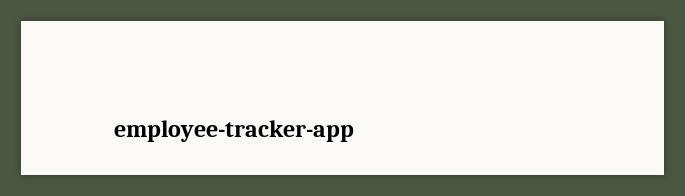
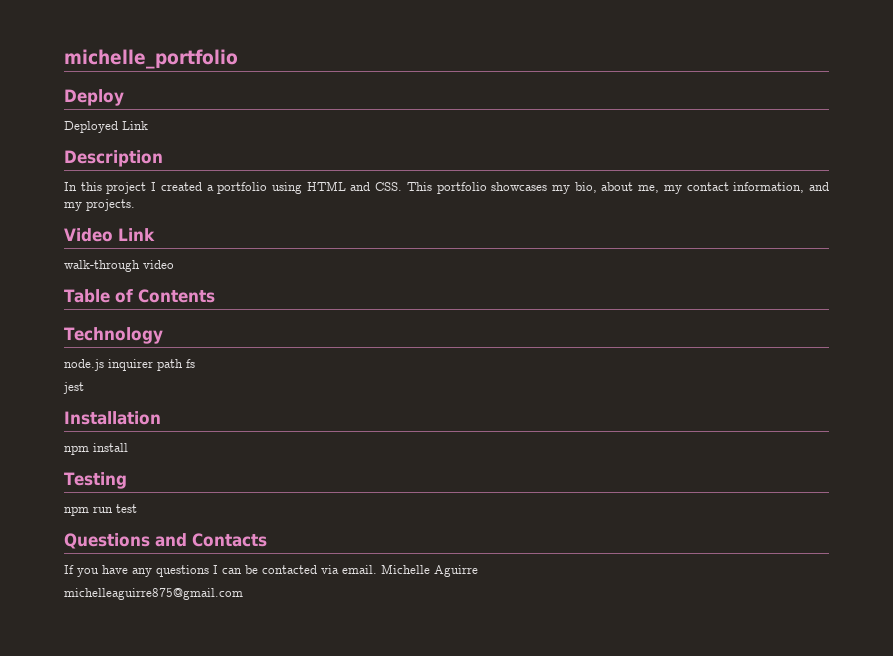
[114,120,354,142] employee-tracker-app -> [64,49,238,69] [64,89,124,106] [64,121,148,133] [64,150,163,167] [64,181,829,194] [64,199,135,211] [64,228,155,242] [64,260,174,272] [64,289,215,303] [64,327,163,344] [64,359,195,371] [63,382,84,394] [64,411,161,425] [64,443,128,455] [64,472,127,489] [64,504,137,516] [64,533,267,549] [64,564,478,577] [64,588,243,600] michelle_portfolio // Deploy // Deployed Link // Description // In this project I created a portfolio using HTML and CSS. This portfolio showcases my bio, about me, my contact information, and my projects. // Video Link // walk-through video // Table of Contents // Technology // node.js inquirer path fs // jest // Installation // npm install // Testing // npm run test // Questions and Contacts // If you have any questions I can be contacted via email. Michelle Aguirre // michelleaguirre875@gmail.com

